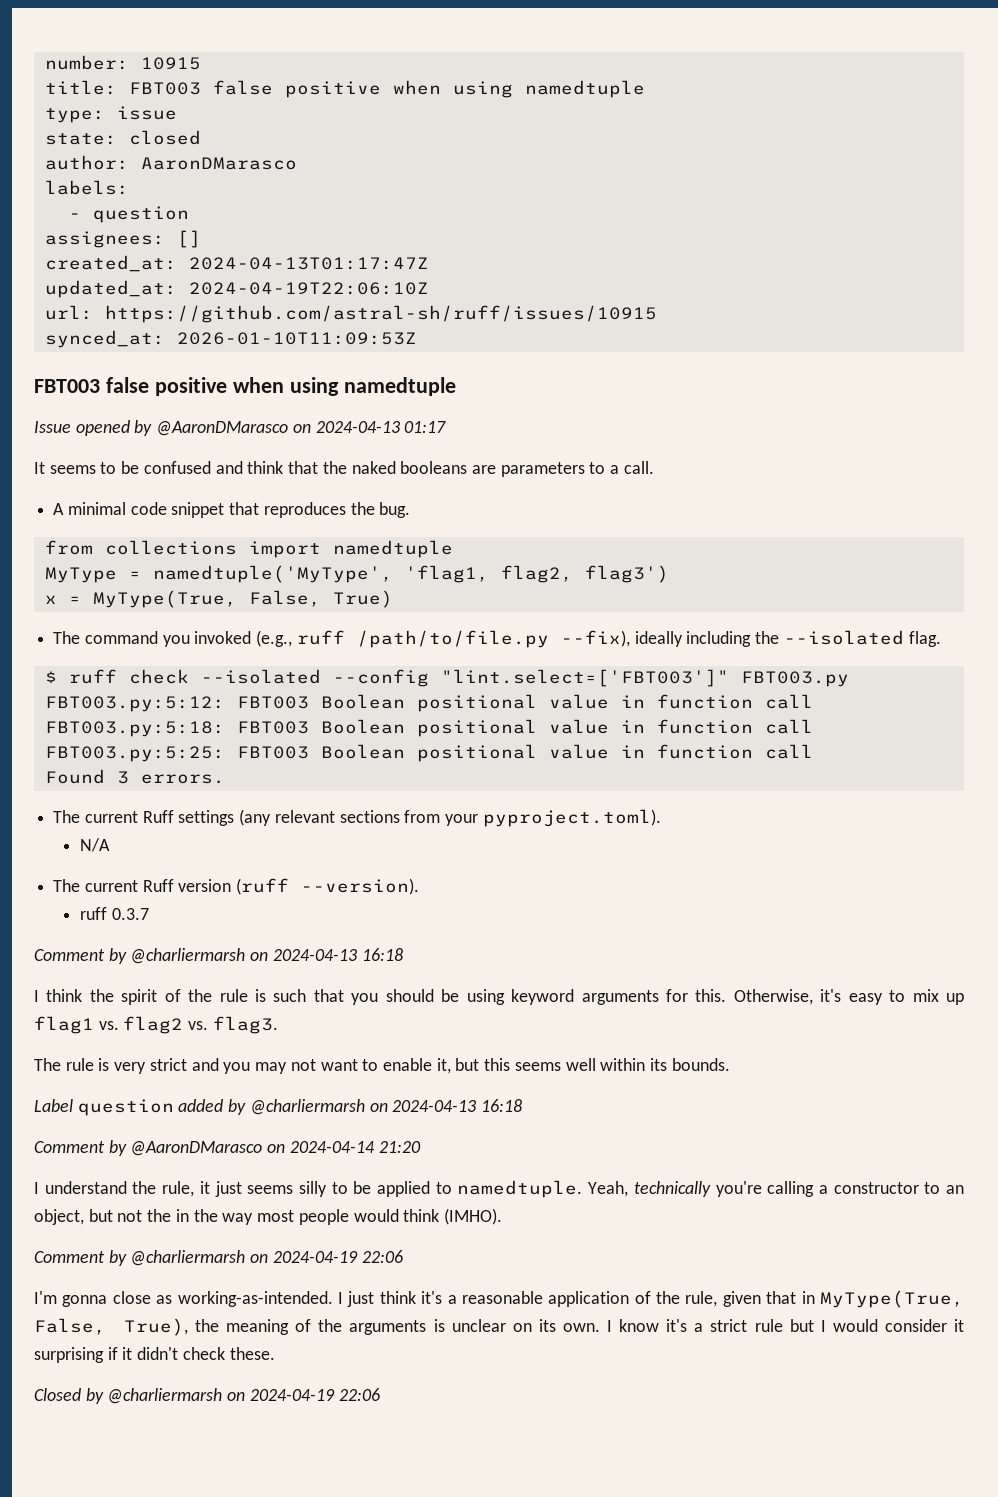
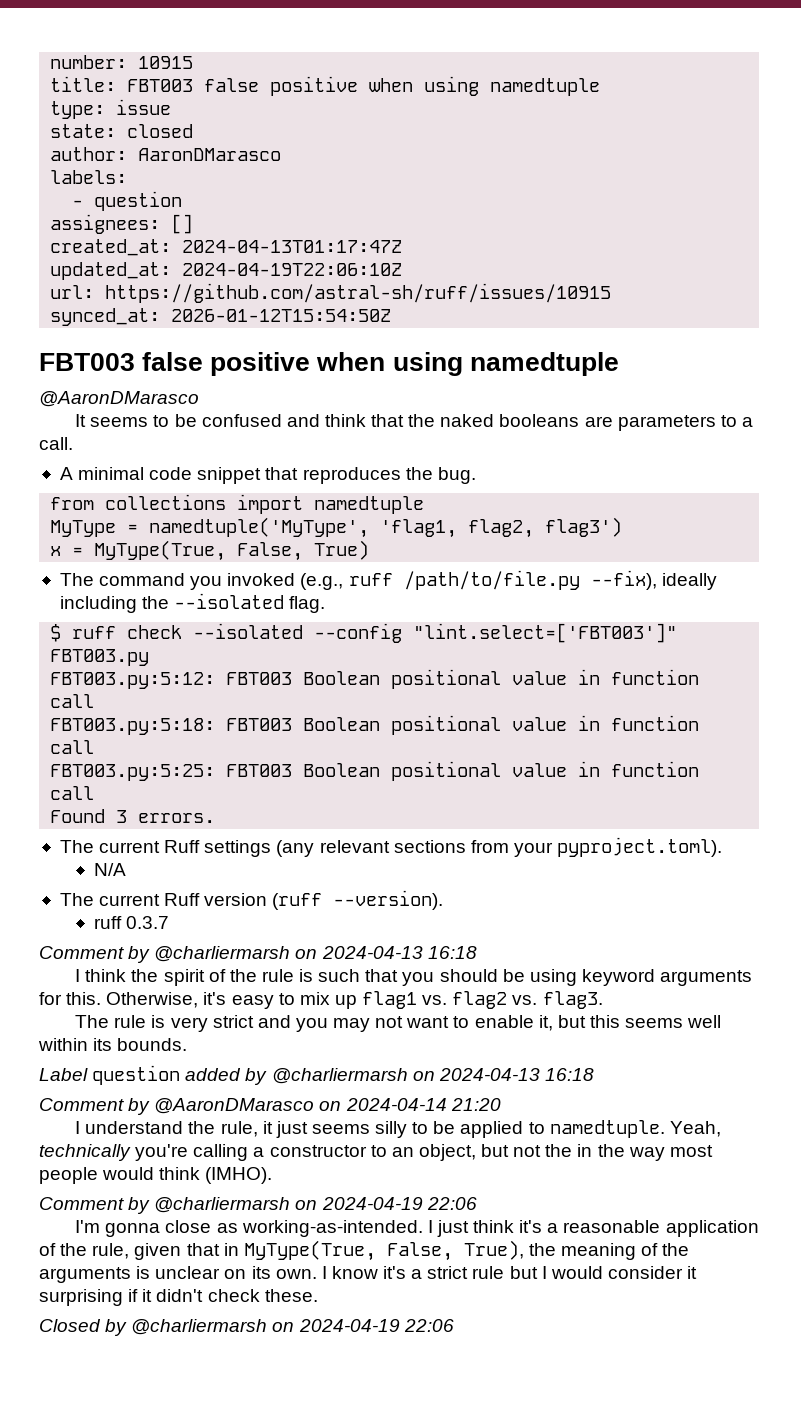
[176,332,417,345] [34,377,456,396] [34,420,447,436] 2026-01-10T11:09:53Z // FBT003 false positive when using namedtuple // Issue opened by @AaronDMarasco on 2024-04-13 01:17 -> [171,309,392,322] [39,352,619,376] [39,391,199,407] 2026-01-12T15:54:50Z // FBT003 false positive when using namedtuple // @AaronDMarasco

